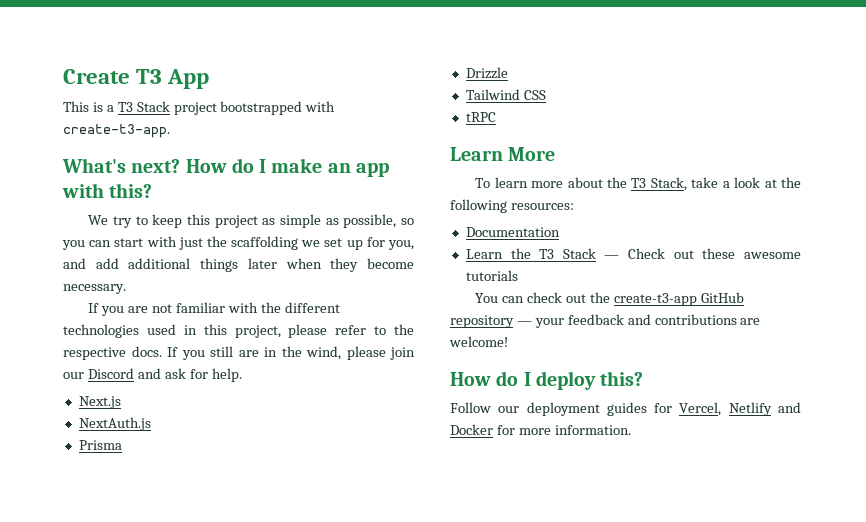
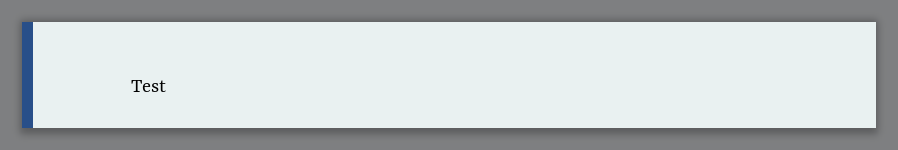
[63,69,210,89] [63,101,336,115] [63,124,170,138] [62,158,389,177] [62,183,153,198] [88,214,415,228] [62,236,415,250] [63,258,415,272] [63,284,126,294] [88,302,340,316] [63,324,414,338] [63,346,415,360] [63,368,242,382] [78,396,121,409] [78,417,151,431] [78,440,122,450] [465,67,508,79] [465,89,546,100] [465,112,496,122] [450,147,556,161] [475,177,802,191] [450,199,574,213] [465,227,560,237] [465,248,801,259] [465,270,518,281] [475,292,744,306] [450,314,761,328] [449,336,508,347] [450,371,644,390] [450,402,801,416] [450,424,631,435] Create T3 App // This is a T3 Stack project bootstrapped with create-t3-app. // What's next? How do I make an app with this? // We try to keep this project as simple as possible, so you can start with just the scaffolding we set up for you, and add additional things later when they become necessary. // If you are not familiar with the different technologies used in this project, please refer to the respective docs. If you still are in the wind, please join our Discord and ask for help. // Next.js // NextAuth.js // Prisma // Drizzle // Tailwind CSS // tRPC // Learn More // To learn more about the T3 Stack, take a look at the following resources: // Documentation // Learn the T3 Stack — Check out these awesome tutorials // You can check out the create-t3-app GitHub repository — your feedback and contributions are welcome! // How do I deploy this? // Follow our deployment guides for Vercel, Netlify and Docker for more information. -> [131,80,166,92] Test

